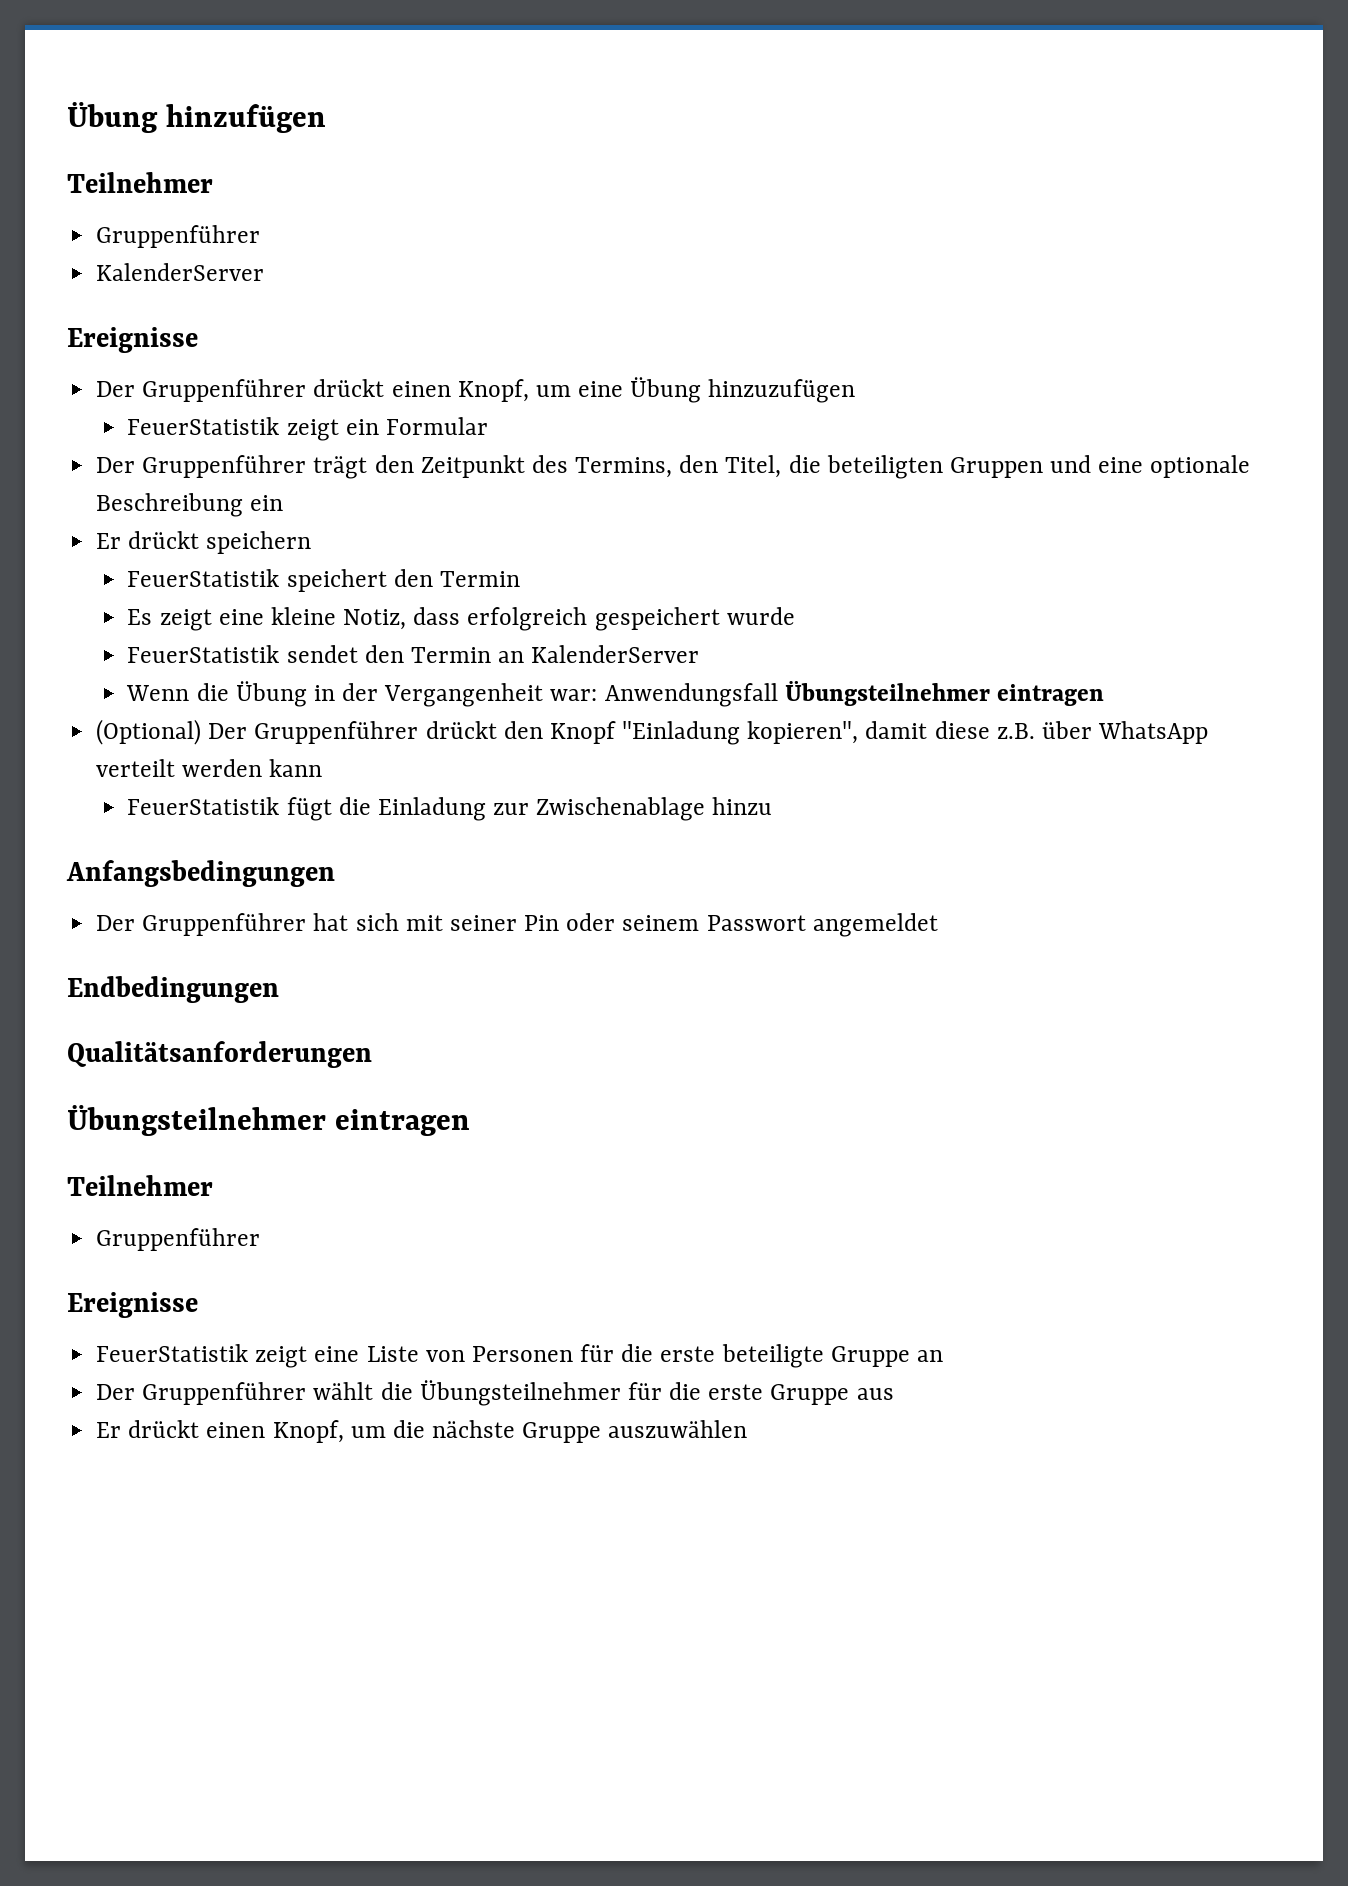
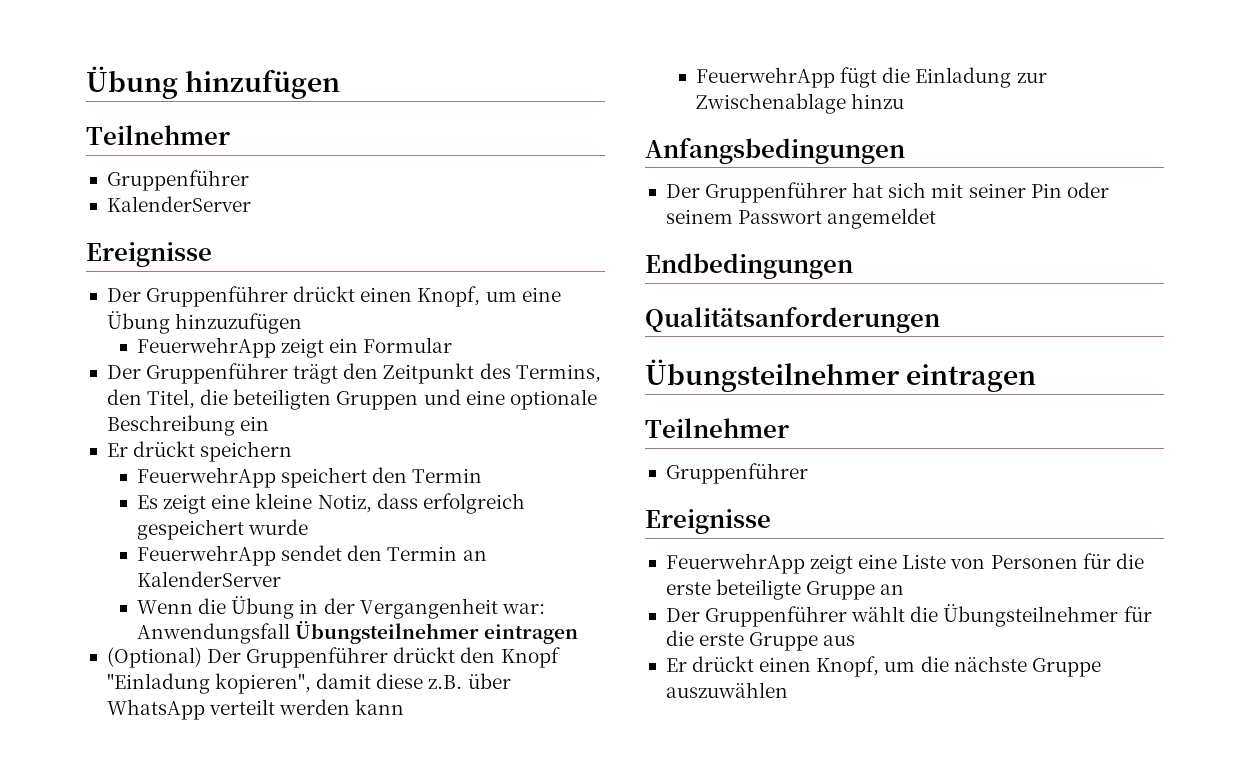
[127,417,280,435] FeuerStatistik -> [137,337,277,358] FeuerwehrApp
[127,569,280,587] FeuerStatistik -> [137,467,277,488] FeuerwehrApp
[127,645,280,663] FeuerStatistik -> [137,545,277,566] FeuerwehrApp
[127,797,280,815] FeuerStatistik -> [696,67,836,88] FeuerwehrApp
[96,1344,249,1362] FeuerStatistik -> [665,553,805,574] FeuerwehrApp

